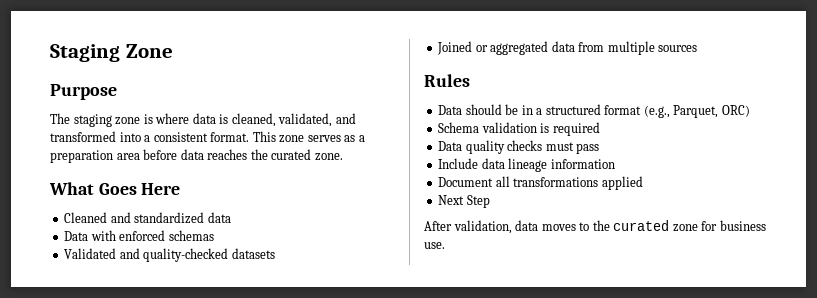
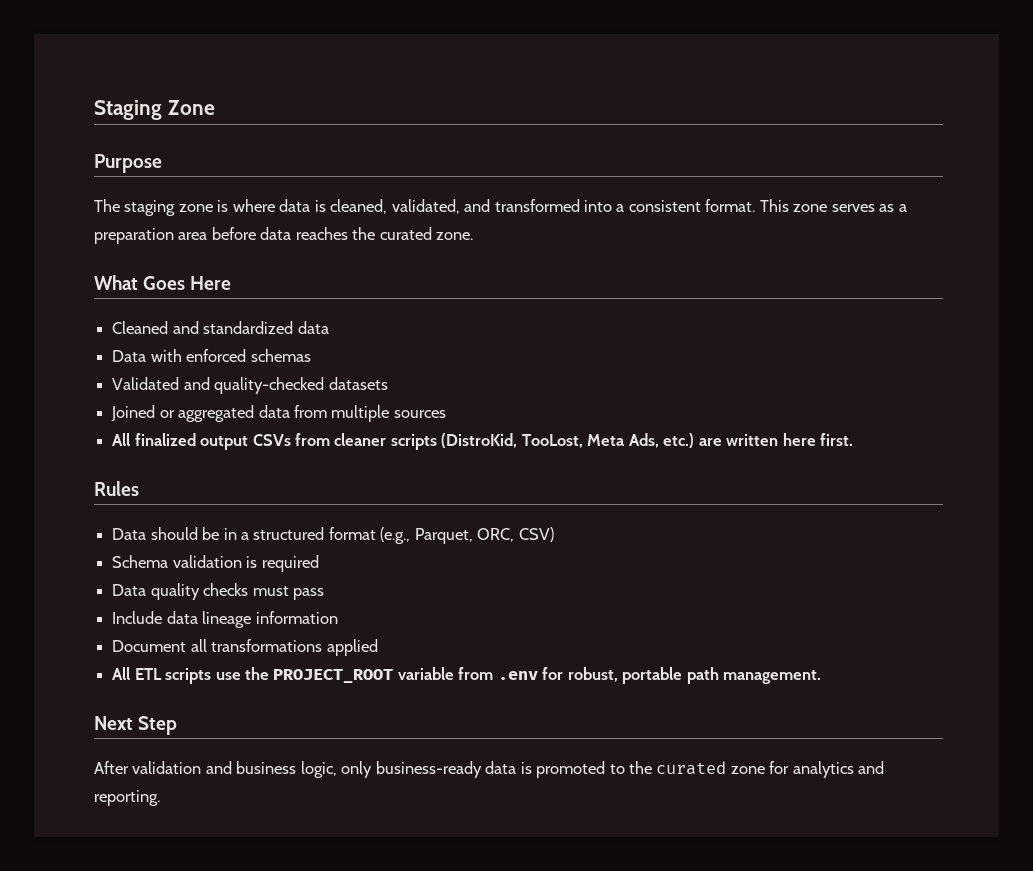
(698, 48) none -> [112,433,853,450] // All finalized output CSVs from cleaner scripts (DistroKid, TooLost, Meta Ads, etc.) are written here first.
[721,105,750,117] ORC) -> [477,527,554,542] ORC, CSV)
[438,195,490,208] [424,220,576,234] Next Step // After validation, data moves -> [112,667,822,684] [94,716,178,735] [94,761,606,778] All ETL scripts use the PROJECT_ROOT variable from .env for robust, portable path management. // Next Step // After validation and business logic, only business-ready data is promoted
[719,220,766,231] [424,242,445,249] business use. -> [792,761,885,778] [94,790,160,806] analytics and reporting.

